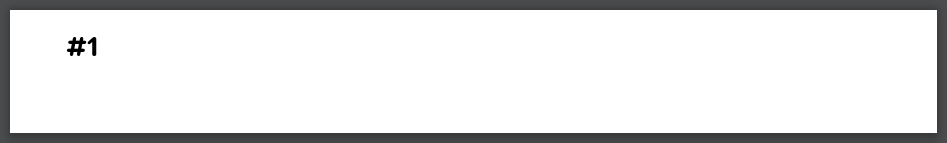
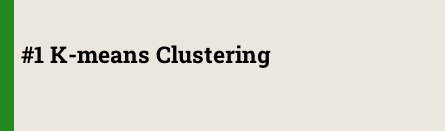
(99, 46) none -> [50,45,272,68] K-means Clustering

